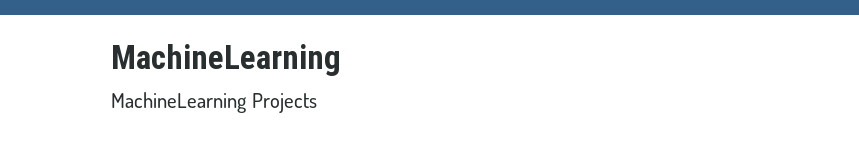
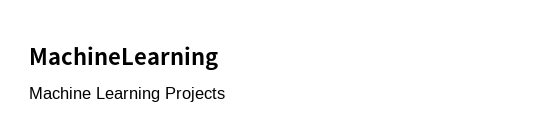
[111,92,247,113] MachineLearning -> [29,87,160,102] Machine Learning

